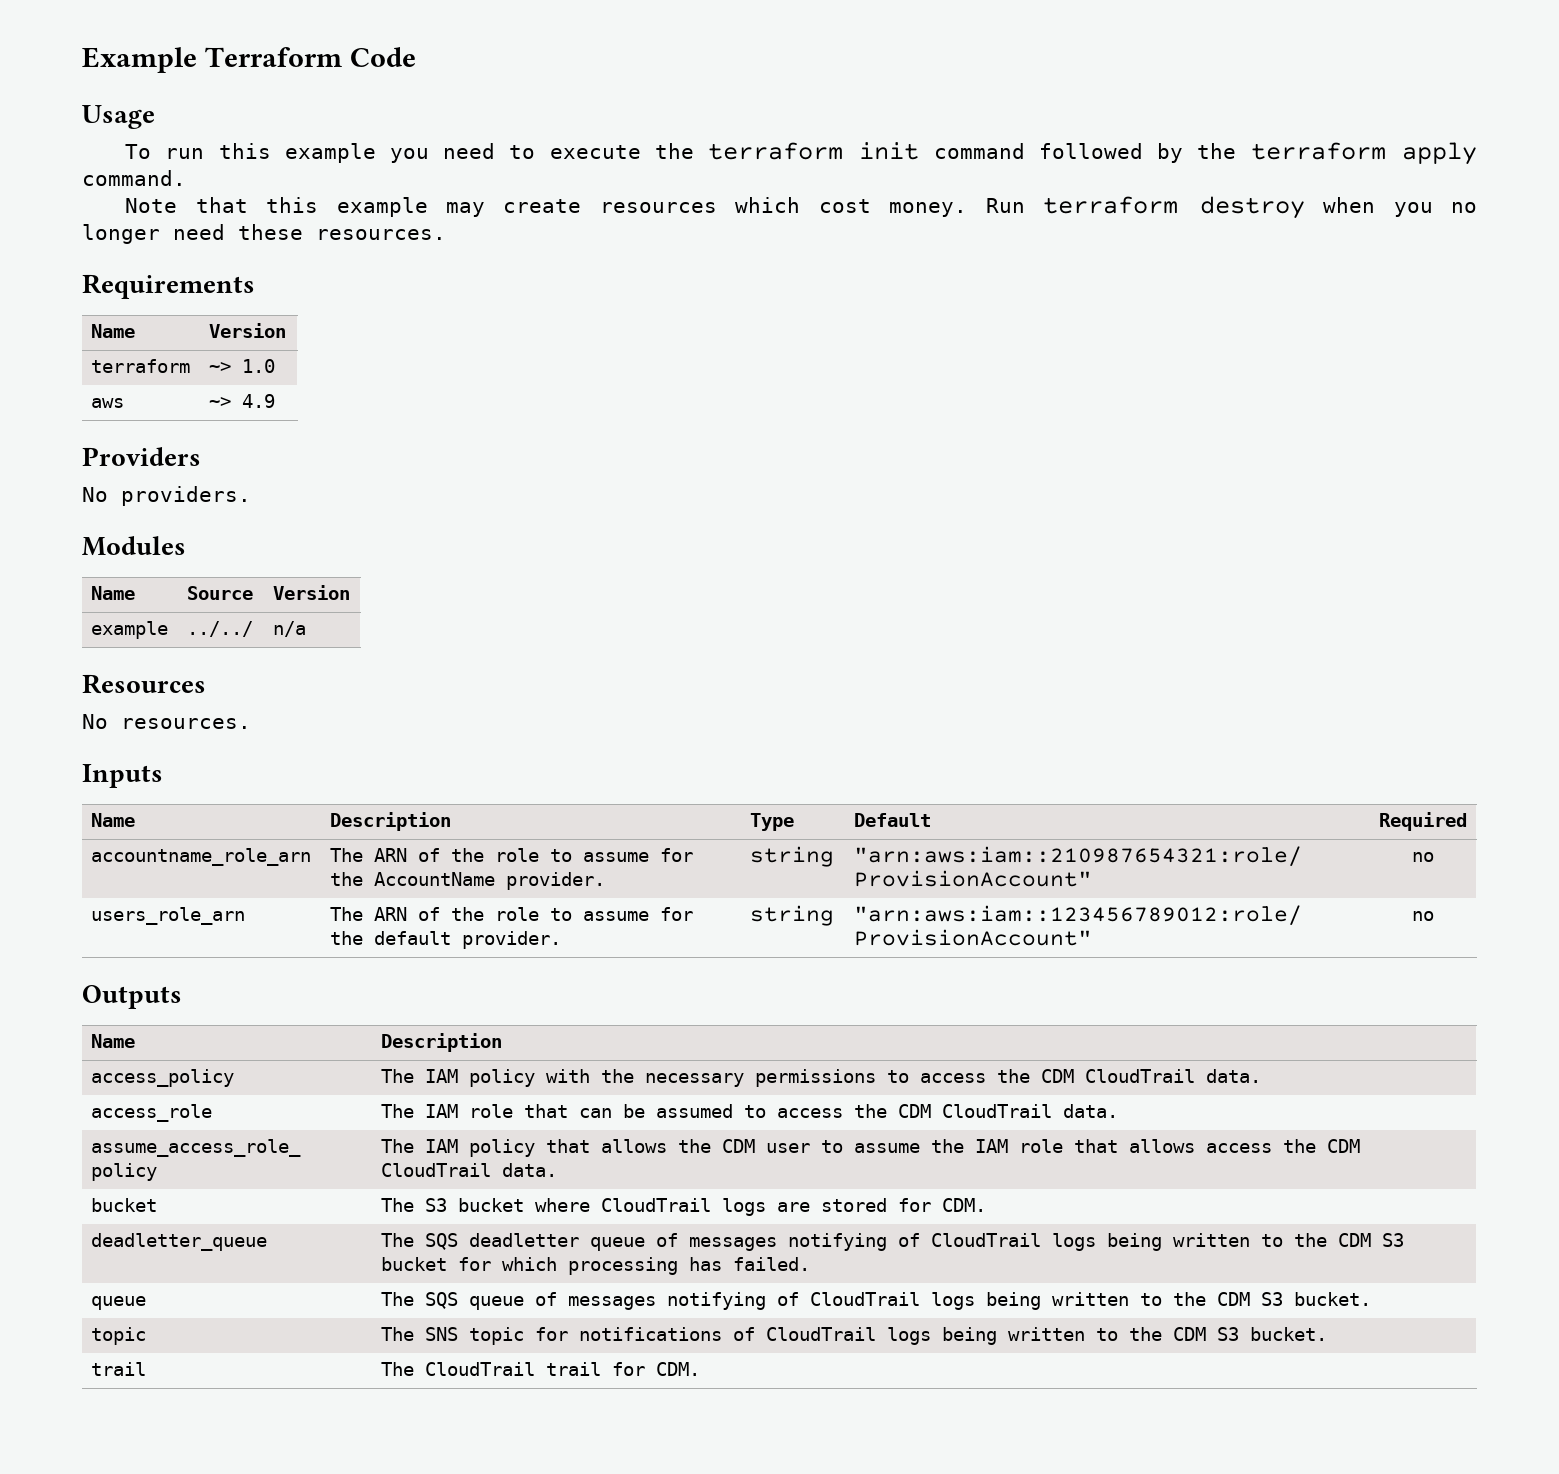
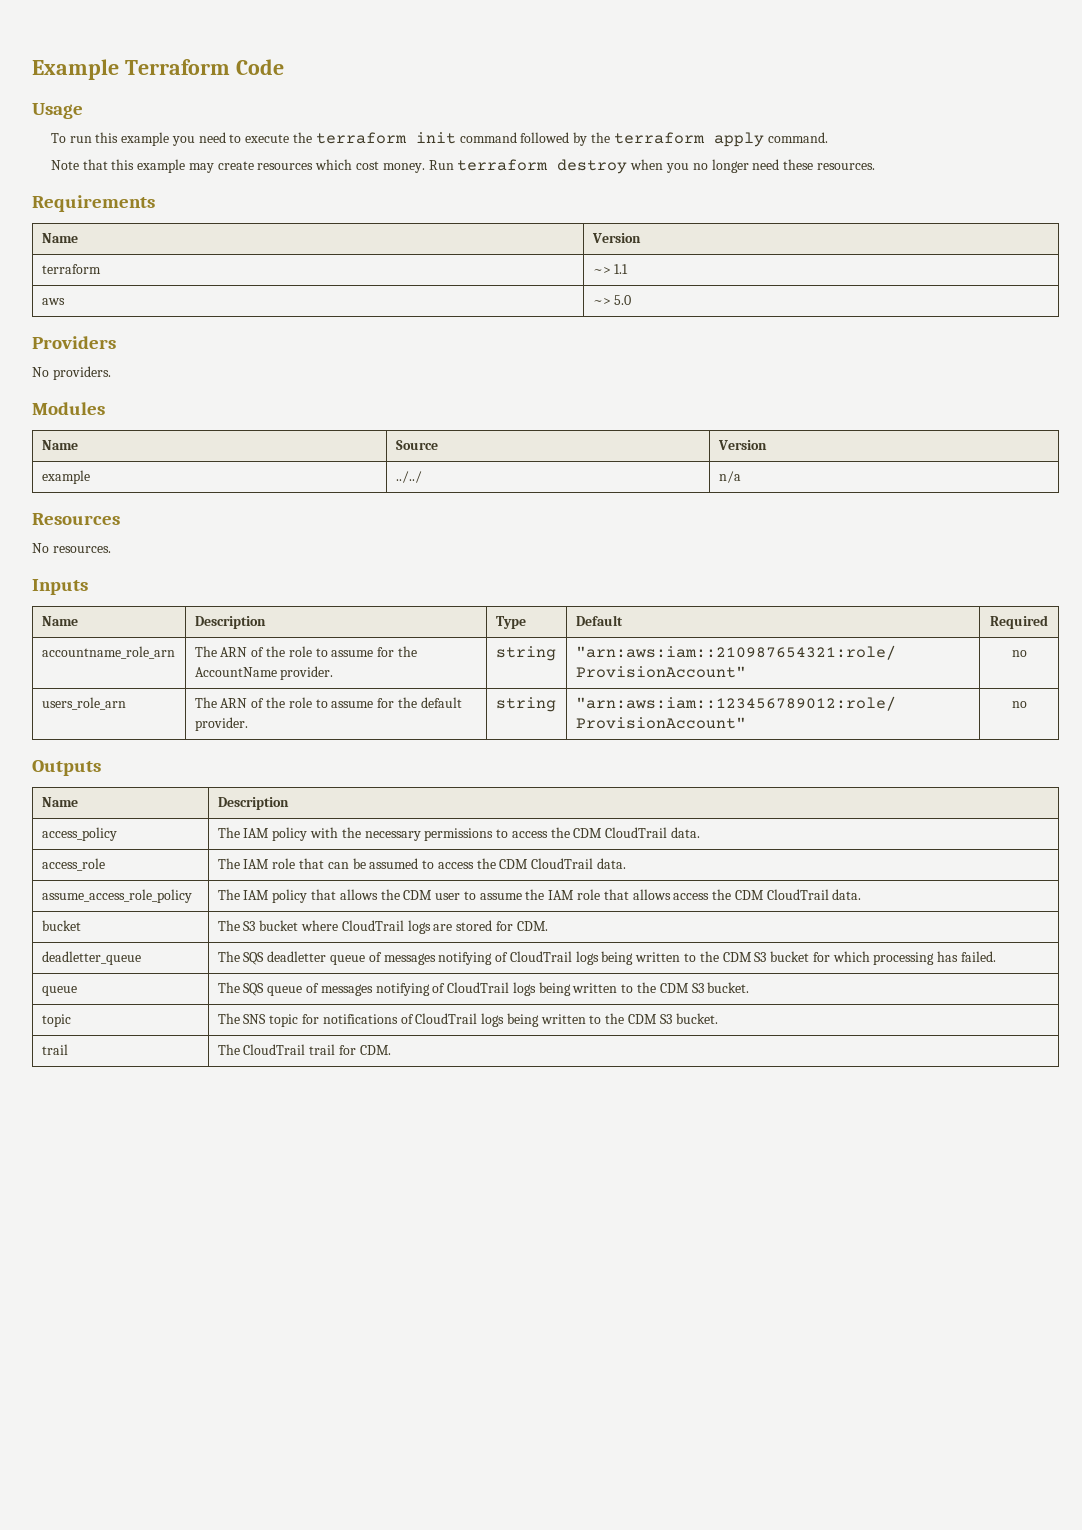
[242,359,276,373] 1.0 -> [614,264,629,274] 1.1
[242,394,276,408] 4.9 -> [614,295,632,305] 5.0

